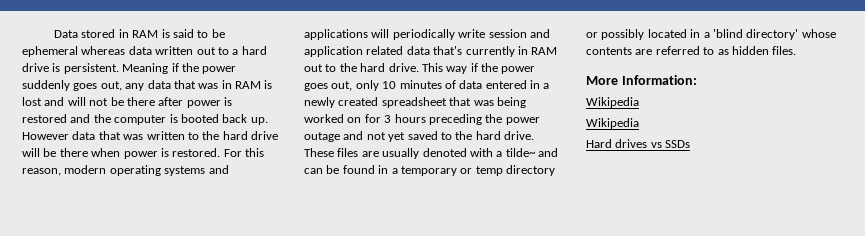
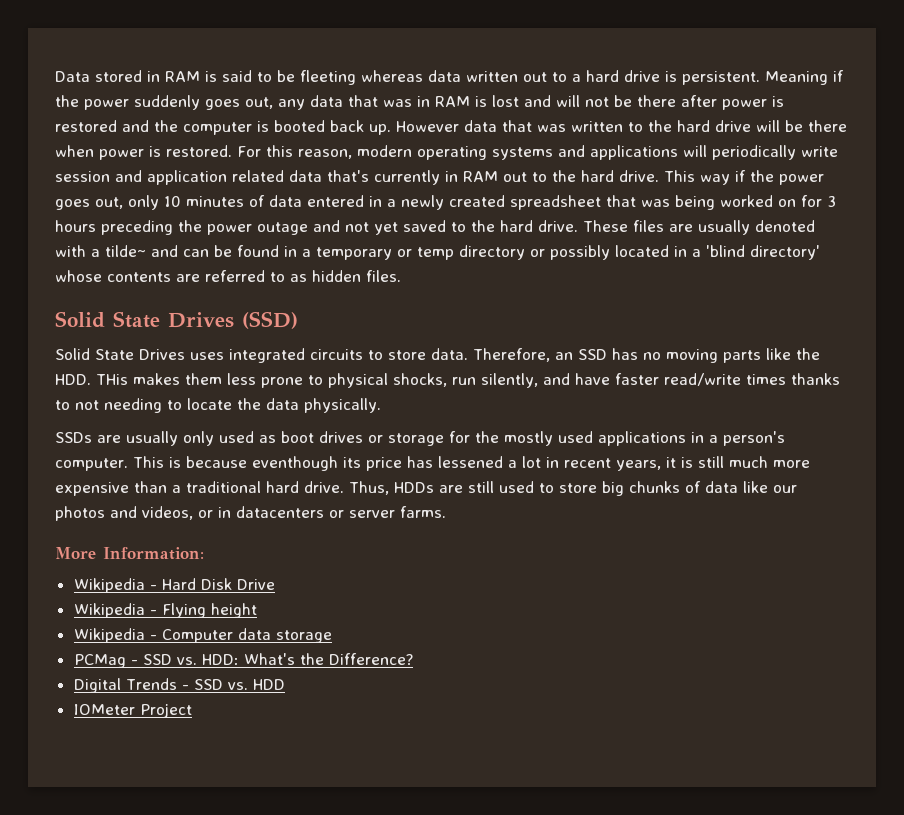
[22,46,78,57] ephemeral -> [300,70,356,85] fleeting
[586,75,697,85] [586,97,639,108] [586,118,639,129] [586,139,691,148] More Information: // Wikipedia // Wikipedia // Hard drives vs SSDs -> [55,311,298,329] [55,348,820,363] [55,373,840,388] [55,398,381,413] [55,431,785,446] [55,456,810,471] [55,481,797,496] [55,506,446,521] [55,547,204,560] [73,578,275,593] [73,603,257,618] [73,628,332,643] [73,653,413,668] [73,678,285,693] [73,703,192,718] Solid State Drives (SSD) // Solid State Drives uses integrated circuits to store data. Therefore, an SSD has no moving parts like the HDD. THis makes them less prone to physical shocks, run silently, and have faster read/write times thanks to not needing to locate the data physically. // SSDs are usually only used as boot drives or storage for the mostly used applications in a person's computer. This is because eventhough its price has lessened a lot in recent years, it is still much more expensive than a traditional hard drive. Thus, HDDs are still used to store big chunks of data like our photos and videos, or in datacenters or server farms. // More Information: // Wikipedia - Hard Disk Drive // Wikipedia - Flying height // Wikipedia - Computer data storage // PCMag - SSD vs. HDD: What's the Difference? // Digital Trends - SSD vs. HDD // IOMeter Project

